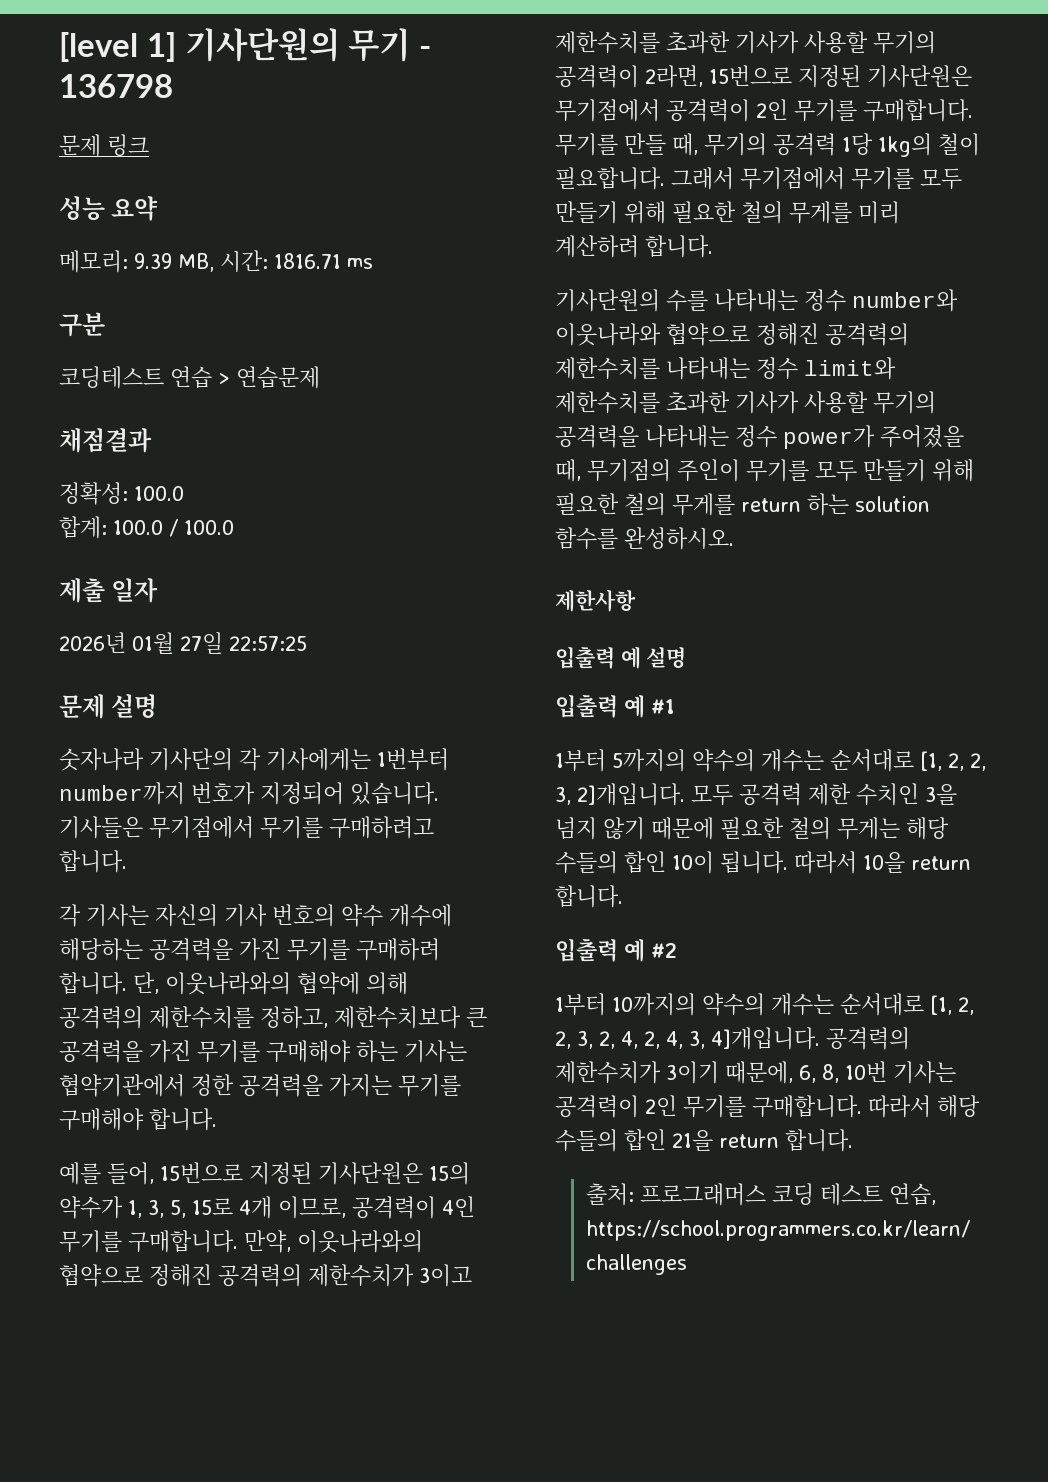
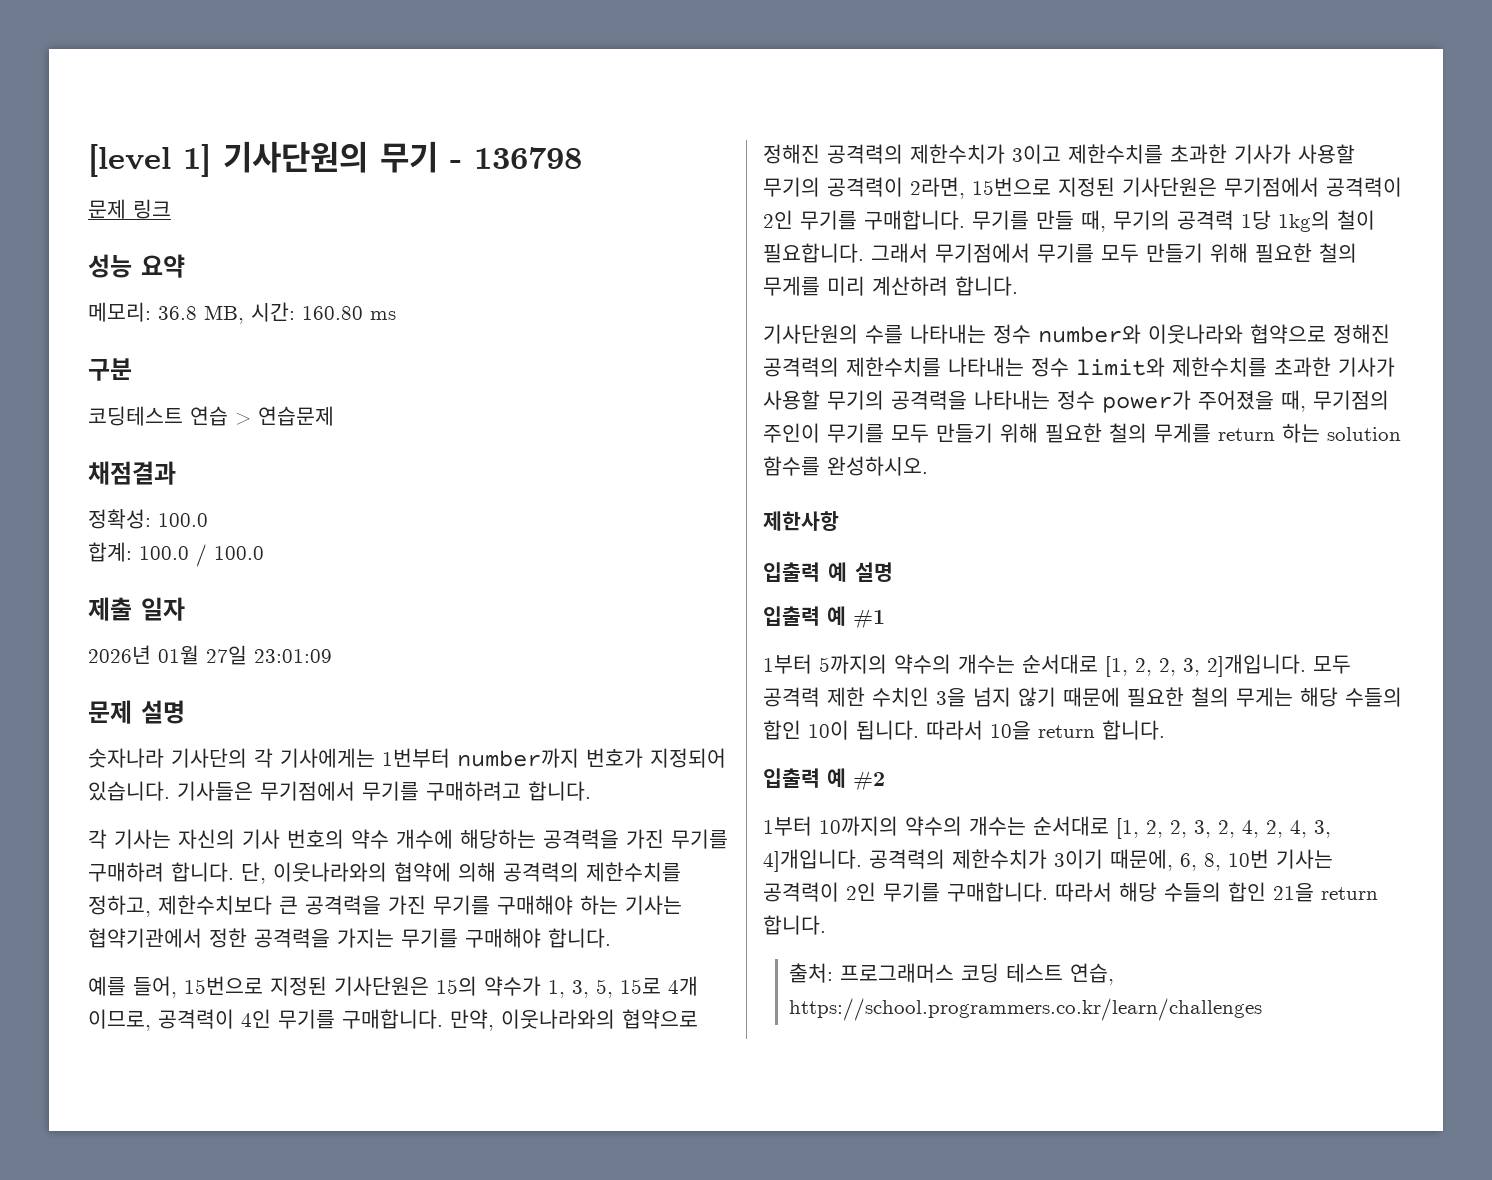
[134,253,172,269] 9.39 -> [158,306,197,320] 36.8
[274,253,341,269] 1816.71 -> [302,306,363,320] 160.80
[229,636,307,651] 22:57:25 -> [254,649,332,663] 23:01:09

